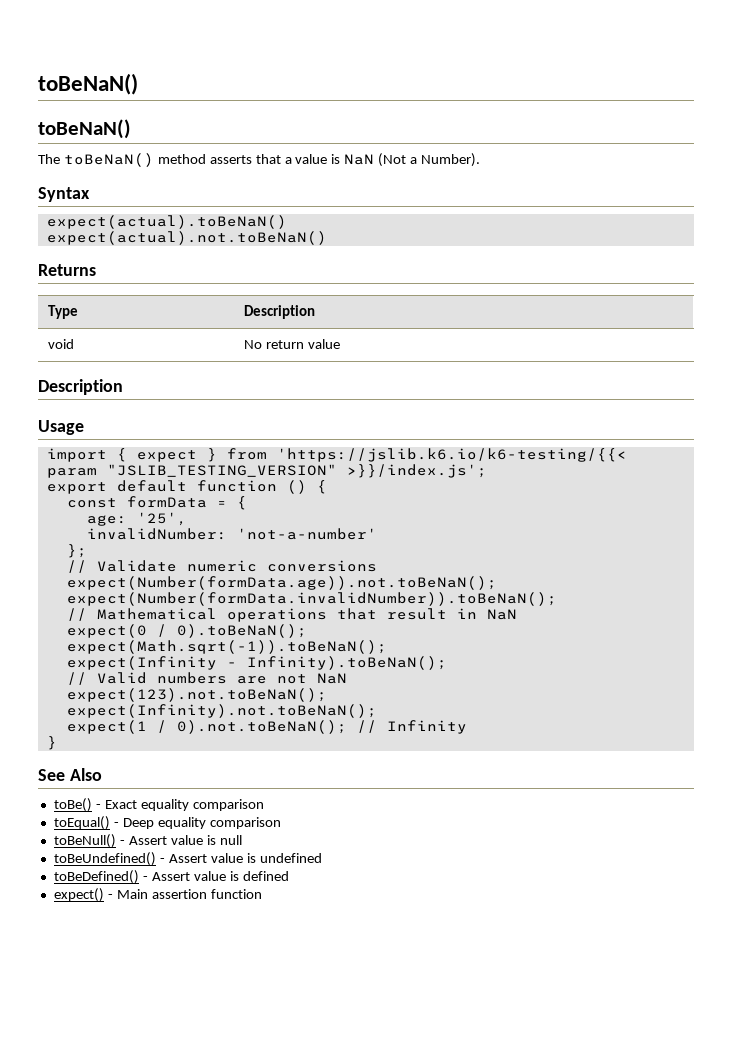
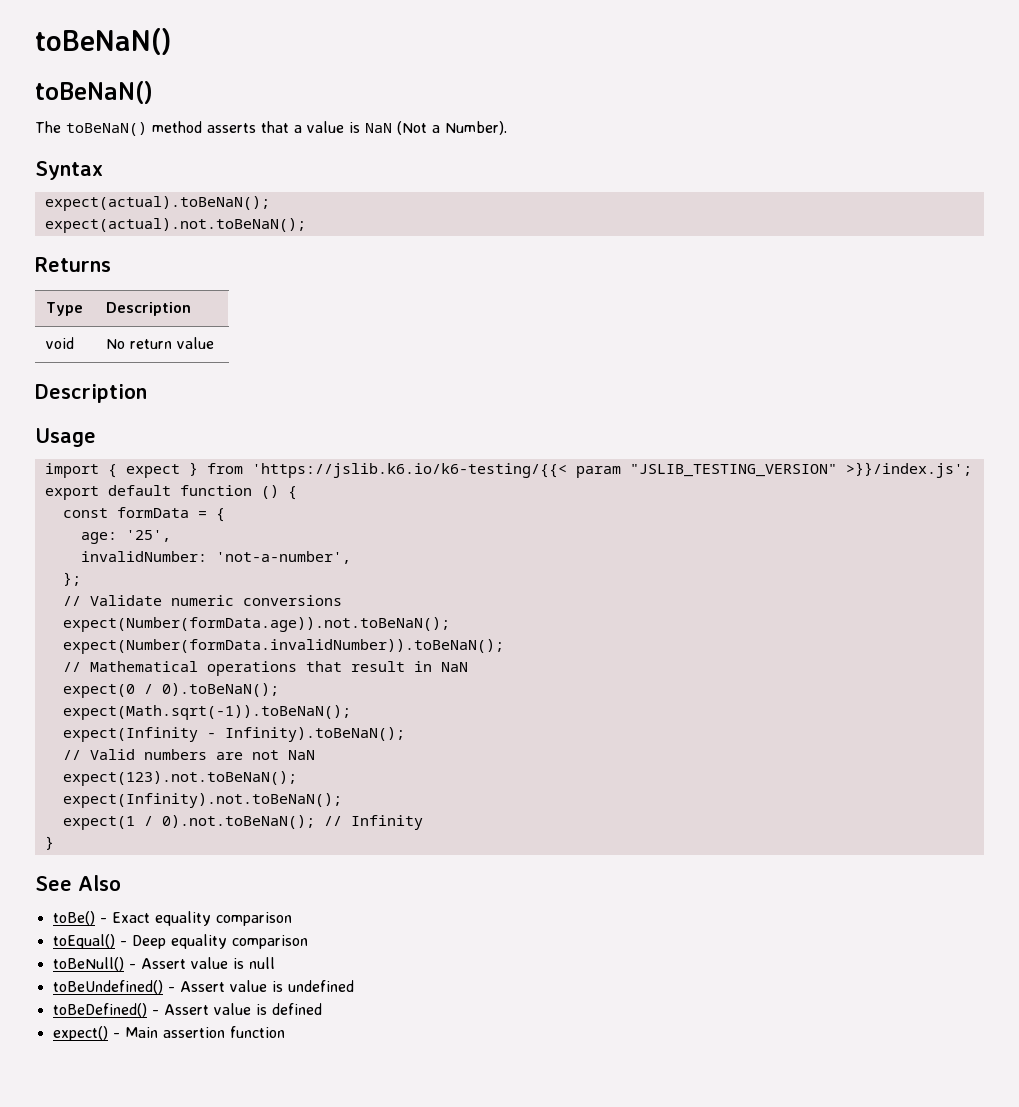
[46,215,287,229] [46,231,327,245] expect(actual).toBeNaN() // expect(actual).not.toBeNaN() -> [44,196,270,211] [44,218,306,233] expect(actual).toBeNaN(); // expect(actual).not.toBeNaN();
[236,528,377,540] 'not-a-number' -> [215,551,351,564] 'not-a-number',

